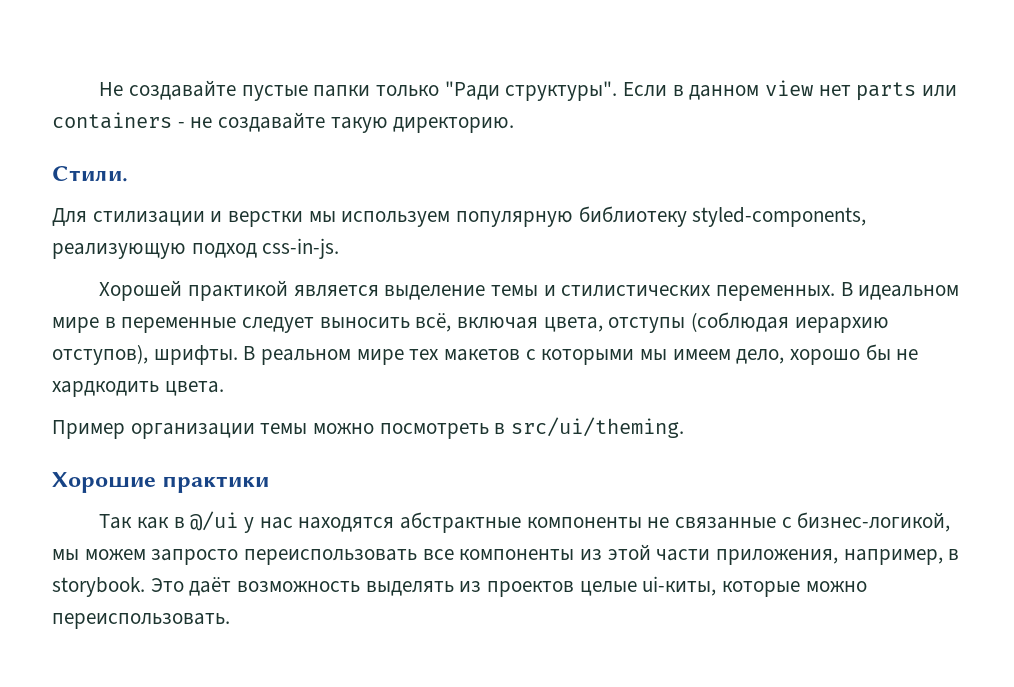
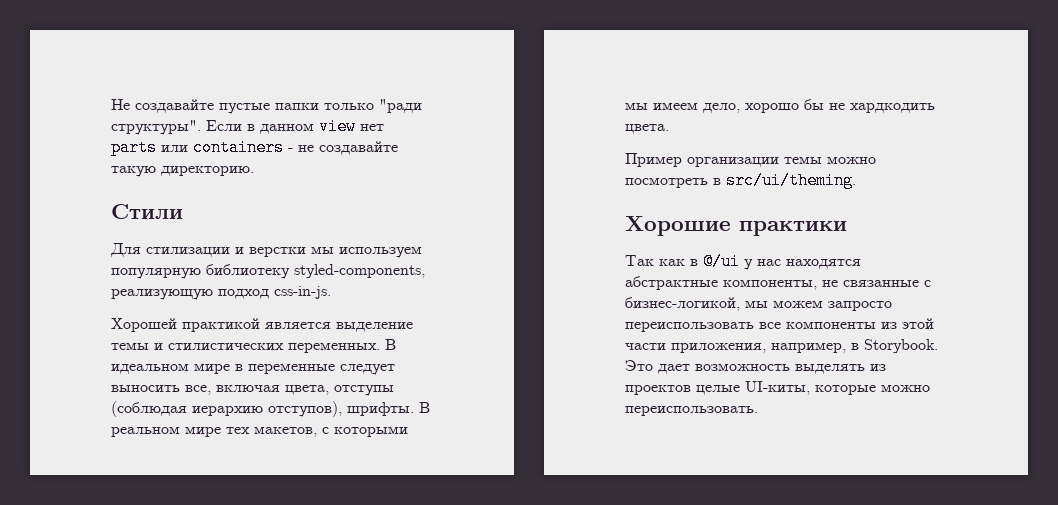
[444,81,500,100] "Ради -> [379,99,422,113] "ради
[52,166,128,182] Стили. -> [111,204,183,219] Стили
[415,313,452,332] всё, -> [185,385,211,395] все,
[444,349,521,361] макетов -> [254,426,317,437] макетов,
[526,517,642,528] компоненты -> [723,279,817,290] компоненты,
[52,577,232,597] storybook. Это даёт -> [864,339,938,353] [625,360,690,374] Storybook. Это дает
[642,576,717,596] ui-киты, -> [745,381,810,395] UI-киты,

